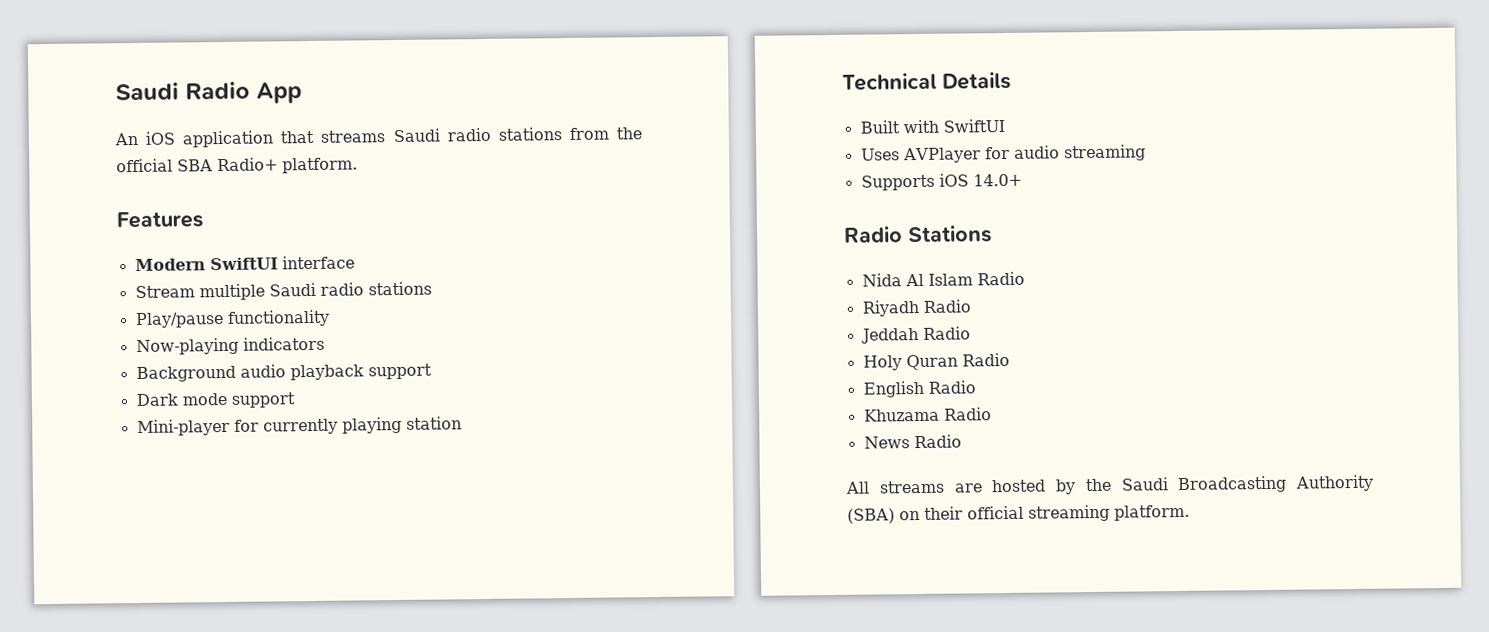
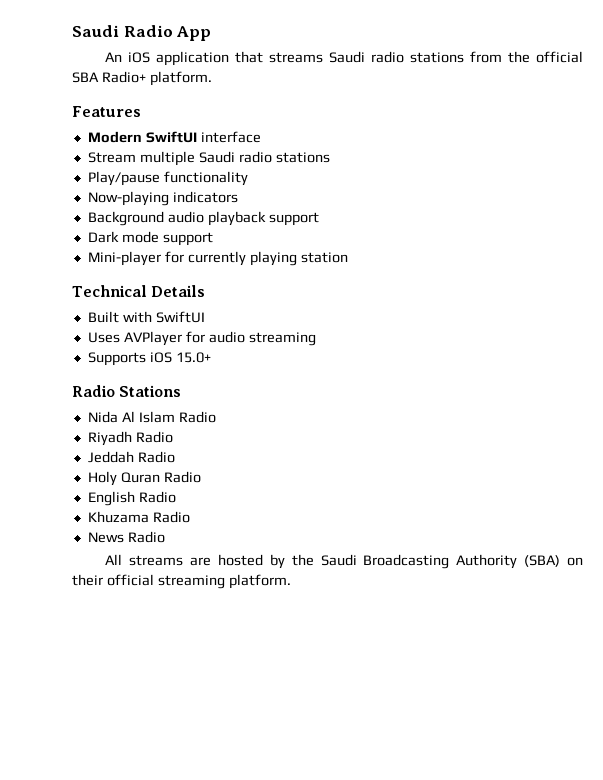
[972,173,1022,187] 14.0+ -> [175,352,211,363] 15.0+

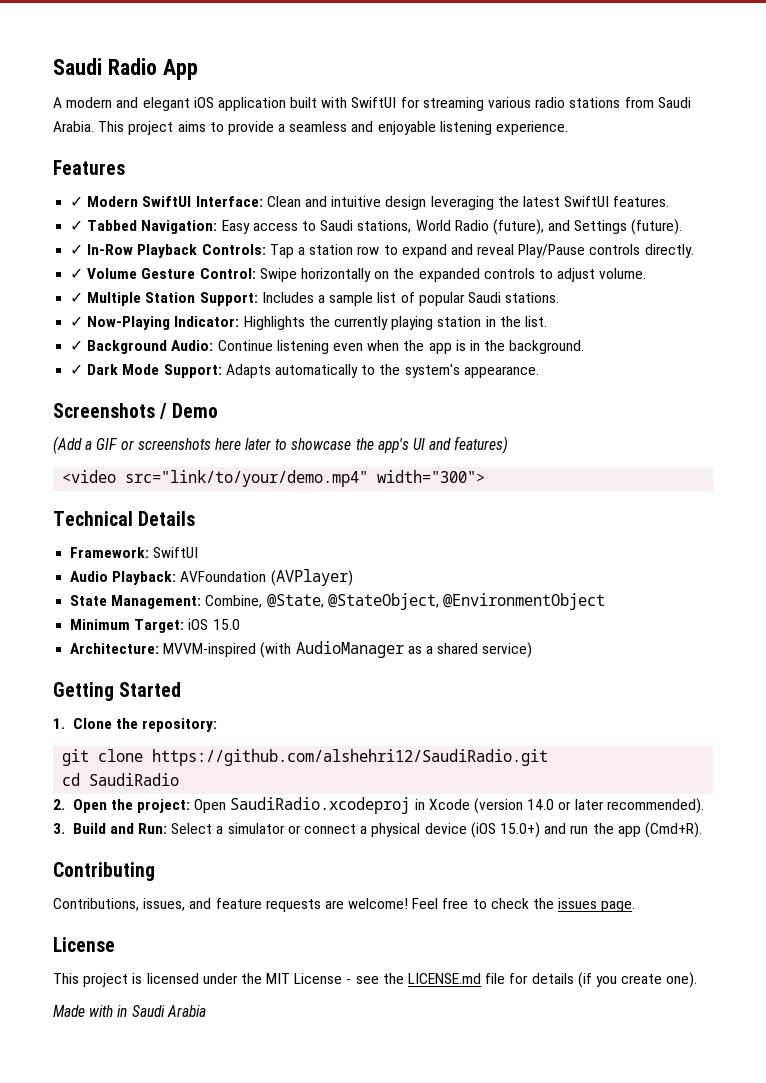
[105,51,583,66] [72,71,212,86] An iOS application that streams Saudi radio stations from the official SBA Radio+ platform. -> [53,97,691,111] [53,121,569,135] A modern and elegant iOS application built with SwiftUI for streaming various radio stations from Saudi Arabia. This project aims to provide a seamless and enjoyable listening experience.
(141, 111) none -> [70,196,84,207] ✓
[200,131,261,143] [87,151,330,166] [87,171,248,186] [87,191,238,206] [87,211,319,226] [87,231,213,246] [87,251,348,266] interface // Stream multiple Saudi radio stations // Play/pause functionality // Now-playing indicators // Background audio playback support // Dark mode support // Mini-player for currently playing station -> [195,196,670,210] [70,219,683,235] [70,244,694,258] [70,268,647,282] [70,292,560,306] [70,316,547,330] [70,340,585,354] [70,364,539,378] [53,403,218,419] [53,436,509,454] [62,470,486,487] Interface: Clean and intuitive design leveraging the latest SwiftUI features. // ✓ Tabbed Navigation: Easy access to Saudi stations, World Radio (future), and Settings (future). // ✓ In-Row Playback Controls: Tap a station row to expand and reveal Play/Pause controls directly. // ✓ Volume Gesture Control: Swipe horizontally on the expanded controls to adjust volume. // ✓ Multiple Station Support: Includes a sample list of popular Saudi stations. // ✓ Now-Playing Indicator: Highlights the currently playing station in the list. // ✓ Background Audio: Continue listening even when the app is in the background. // ✓ Dark Mode Support: Adapts automatically to the system's appearance. // Screenshots / Demo // (Add a GIF or screenshots here later to showcase the app's UI and features) // <video src="link/to/your/demo.mp4" width="300">
[87,311,152,323] Built with -> [70,547,150,558] Framework:
[87,331,316,346] [87,352,211,366] [72,385,182,397] [87,411,216,423] [87,431,173,446] [87,451,175,463] [87,471,201,486] [87,491,176,506] [87,511,190,523] [87,531,165,543] [105,554,583,569] [72,574,291,589] Uses AVPlayer for audio streaming // Supports iOS 15.0+ // Radio Stations // Nida Al Islam Radio // Riyadh Radio // Jeddah Radio // Holy Quran Radio // English Radio // Khuzama Radio // News Radio // All streams are hosted by the Saudi Broadcasting Authority (SBA) on their official streaming platform. -> [70,569,353,586] [70,593,605,610] [70,619,240,633] [70,641,533,658] [53,682,182,701] [53,718,218,732] [62,749,549,766] [62,773,180,786] [53,797,704,814] [53,822,702,838] [53,862,155,881] [53,898,636,912] [53,937,115,952] [53,972,698,988] [53,1005,206,1017] Audio Playback: AVFoundation (AVPlayer) // State Management: Combine, @State, @StateObject, @EnvironmentObject // Minimum Target: iOS 15.0 // Architecture: MVVM-inspired (with AudioManager as a shared service) // Getting Started // 1. Clone the repository: // git clone https://github.com/alshehri12/SaudiRadio.git // cd SaudiRadio // 2. Open the project: Open SaudiRadio.xcodeproj in Xcode (version 14.0 or later recommended). // 3. Build and Run: Select a simulator or connect a physical device (iOS 15.0+) and run the app (Cmd+R). // Contributing // Contributions, issues, and feature requests are welcome! Feel free to check the issues page. // License // This project is licensed under the MIT License - see the LICENSE.md file for details (if you create one). // Made with in Saudi Arabia

